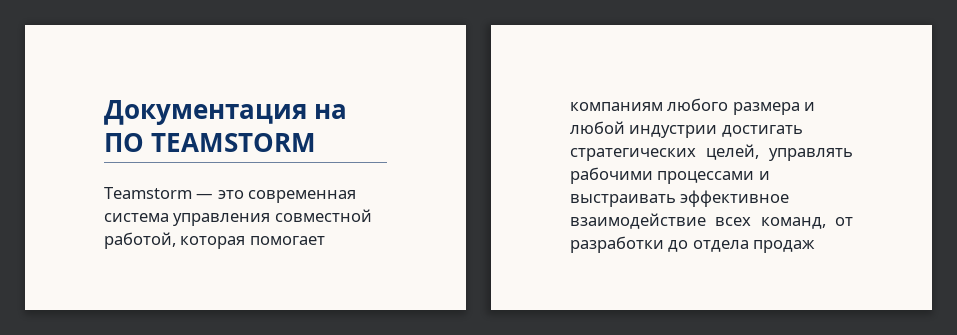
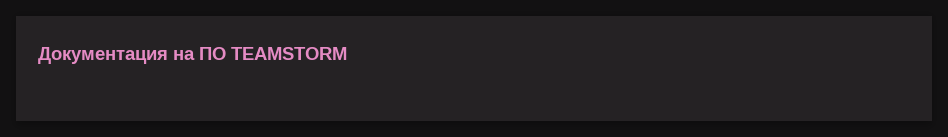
[104,187,357,203] [104,209,372,226] [104,232,325,249] [570,98,816,115] [570,121,803,138] [570,144,853,161] [570,167,770,184] [570,190,790,207] [570,213,853,229] [570,236,816,253] // Teamstorm — это cовременная система управления совместной работой, которая помогает компаниям любого размера и любой индустрии достигать стратегических целей, управлять рабочими процессами и выстраивать эффективное взаимодействие всех команд, от разработки до отдела продаж -> (347, 53) none

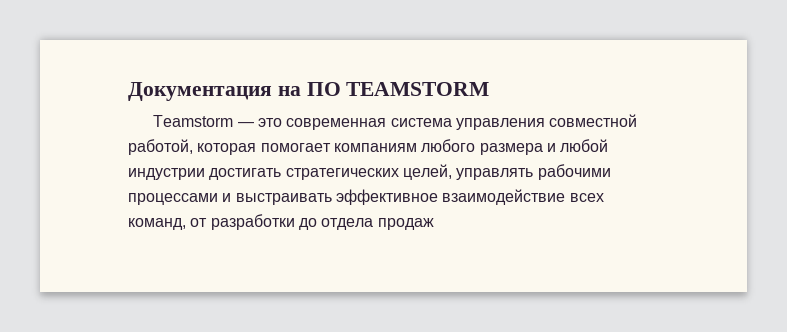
(347, 53) none -> [153,114,638,130] [128,139,609,155] [128,164,611,180] [128,189,604,205] [128,214,434,230] // Teamstorm — это cовременная система управления совместной работой, которая помогает компаниям любого размера и любой индустрии достигать стратегических целей, управлять рабочими процессами и выстраивать эффективное взаимодействие всех команд, от разработки до отдела продаж

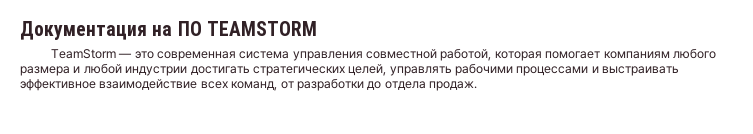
[153,115,234,127] Teamstorm -> [50,49,116,59] TeamStorm
[377,218,434,230] продаж -> [429,81,477,91] продаж.

